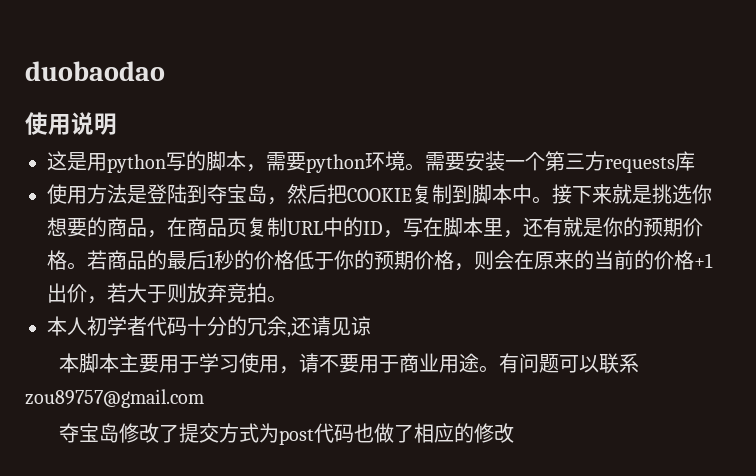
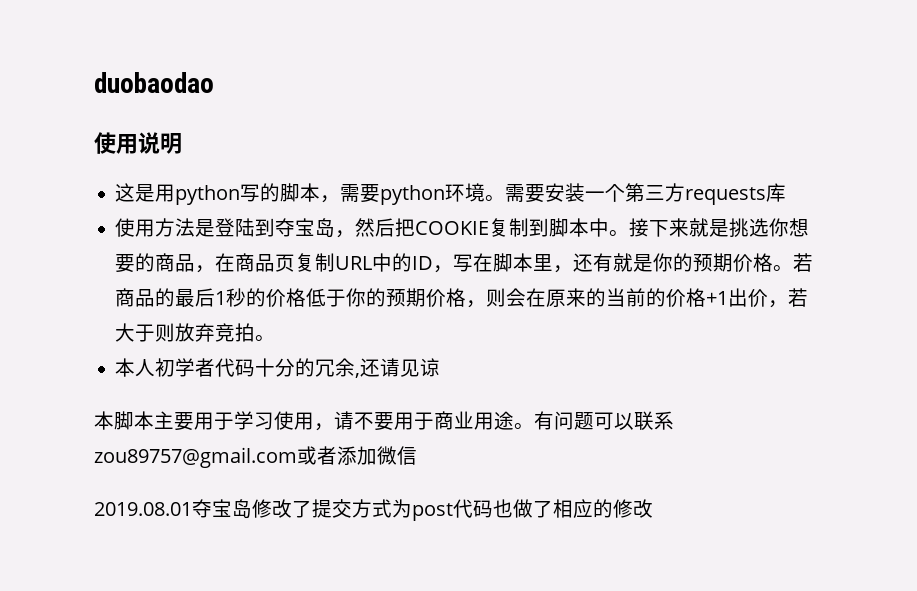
(204, 398) // -> [297,446,417,465] [94,502,192,516] 或者添加微信 // 2019.08.01

